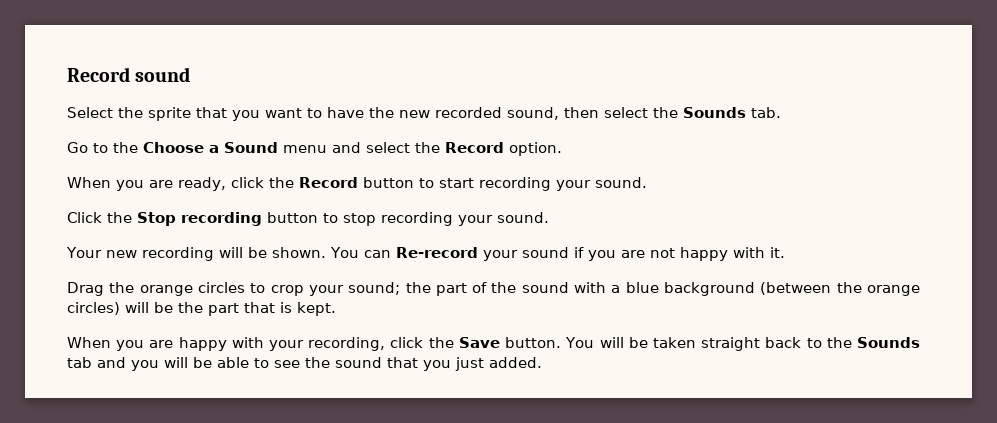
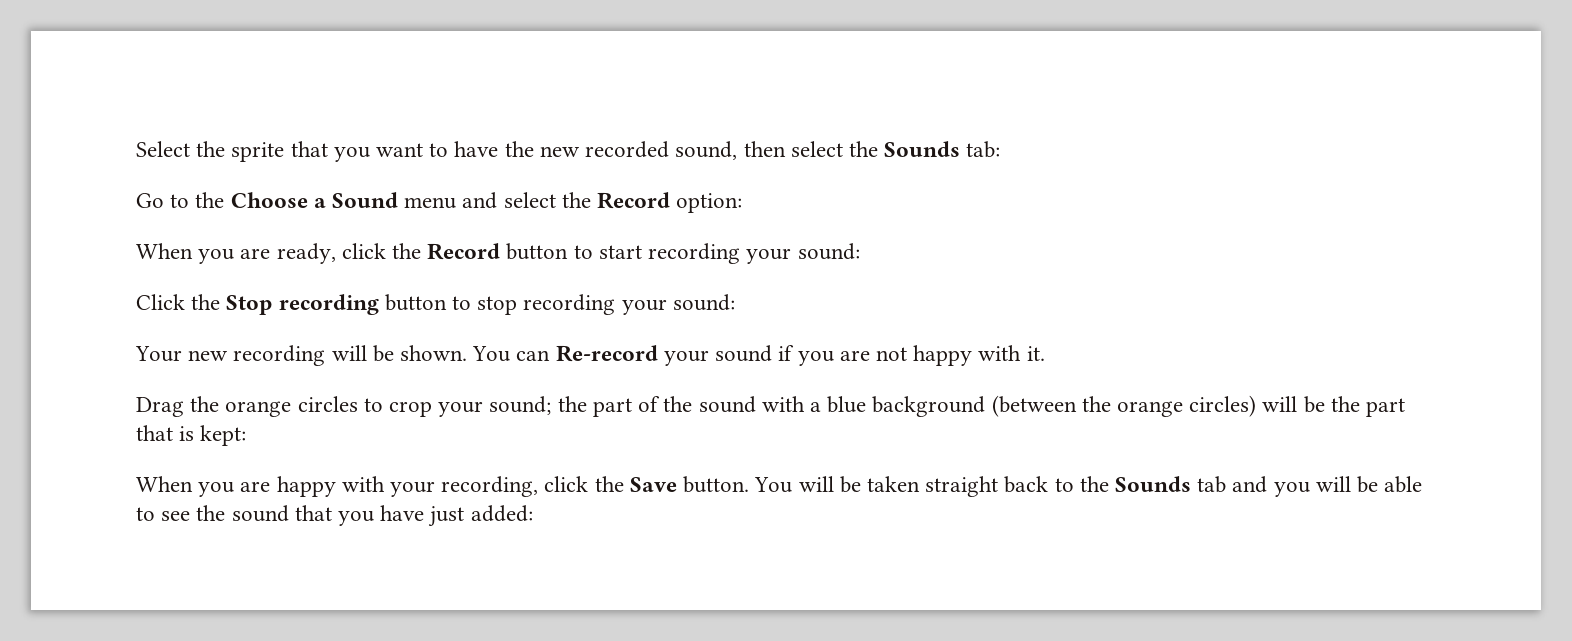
[67,67,191,82] Record sound // -> (136, 149) none
[751,107,781,118] tab. -> [966,141,1001,158] tab:
[509,142,562,156] option. -> [676,193,743,213] option:
[595,177,647,188] sound. -> [797,243,860,260] sound:
[497,212,549,223] sound. -> [672,294,735,311] sound:
[297,302,336,316] kept. -> [200,425,247,446] kept:
[455,357,542,371] just added. -> [380,505,533,527] have just added:

